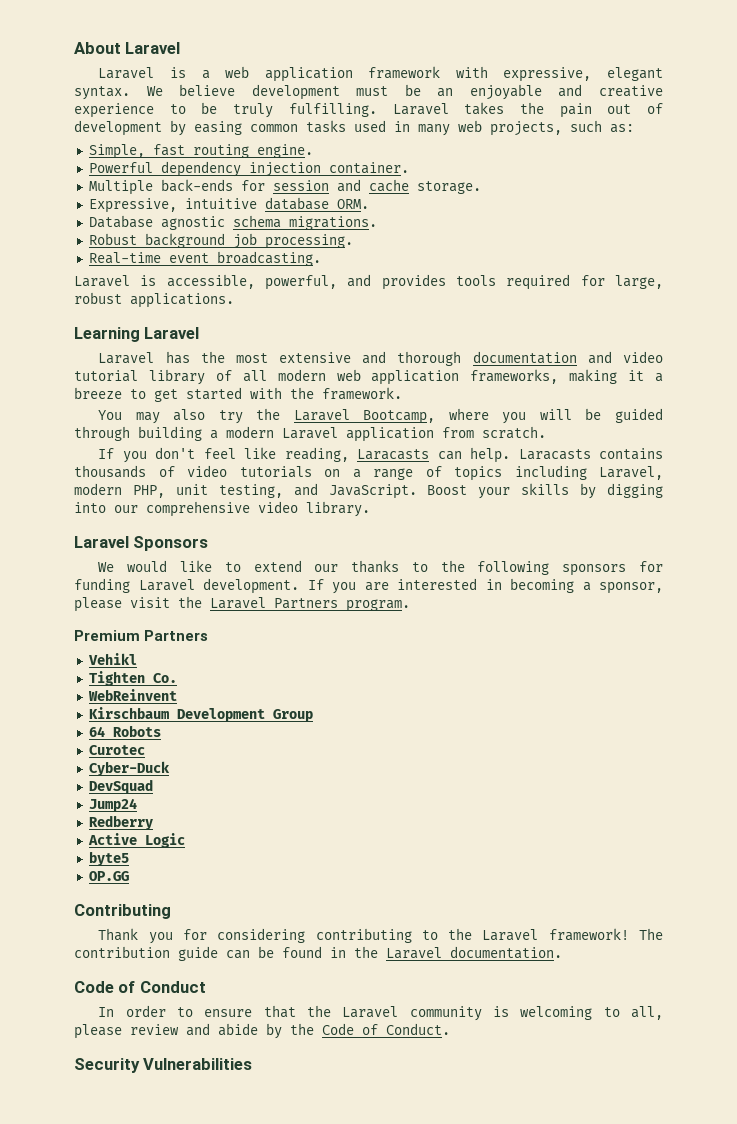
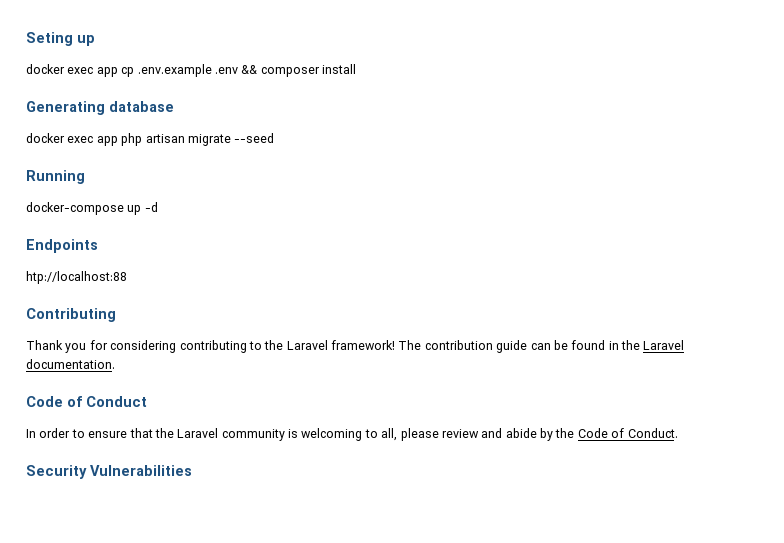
[74,42,181,54] [98,66,663,82] [74,84,663,100] [74,102,663,118] [74,120,634,136] [88,144,313,159] [88,161,409,177] [88,179,481,195] [88,197,369,213] [88,215,377,230] [88,233,353,249] [88,251,321,266] [74,274,663,290] [74,292,234,308] [74,327,200,342] [98,351,663,366] [74,369,663,385] [74,387,402,402] [98,408,663,424] [74,426,546,442] [98,447,664,463] [74,465,663,481] [74,483,663,499] [74,501,370,517] [74,536,209,551] [98,560,664,576] [74,578,663,594] [74,596,410,612] [74,630,209,641] [88,653,137,665] [88,671,177,686] [87,689,177,701] [88,707,313,722] [88,725,161,737] [88,745,145,755] [88,761,170,776] [88,779,153,794] [88,798,137,812] [88,815,153,830] [87,833,185,848] [88,851,129,866] [88,871,129,881] About Laravel // Laravel is a web application framework with expressive, elegant syntax. We believe development must be an enjoyable and creative experience to be truly fulfilling. Laravel takes the pain out of development by easing common tasks used in many web projects, such as: // Simple, fast routing engine. // Powerful dependency injection container. // Multiple back-ends for session and cache storage. // Expressive, intuitive database ORM. // Database agnostic schema migrations. // Robust background job processing. // Real-time event broadcasting. // Laravel is accessible, powerful, and provides tools required for large, robust applications. // Learning Laravel // Laravel has the most extensive and thorough documentation and video tutorial library of all modern web application frameworks, making it a breeze to get started with the framework. // You may also try the Laravel Bootcamp, where you will be guided through building a modern Laravel application from scratch. // If you don't feel like reading, Laracasts can help. Laracasts contains thousands of video tutorials on a range of topics including Laravel, modern PHP, unit testing, and JavaScript. Boost your skills by digging into our comprehensive video library. // Laravel Sponsors // We would like to extend our thanks to the following sponsors for funding Laravel development. If you are interested in becoming a sponsor, please visit the Laravel Partners program. // Premium Partners // Vehikl // Tighten Co. // WebReinvent // Kirschbaum Development Group // 64 Robots // Curotec // Cyber-Duck // DevSquad // Jump24 // Redberry // Active Logic // byte5 // OP.GG -> [26,32,95,46] [26,64,356,77] [26,101,174,115] [26,133,275,146] [26,170,85,184] [26,202,158,215] [26,239,98,253] [26,271,127,284] Seting up // docker exec app cp .env.example .env && composer install // Generating database // docker exec app php artisan migrate --seed // Running // docker-compose up -d // Endpoints // htp://localhost:88

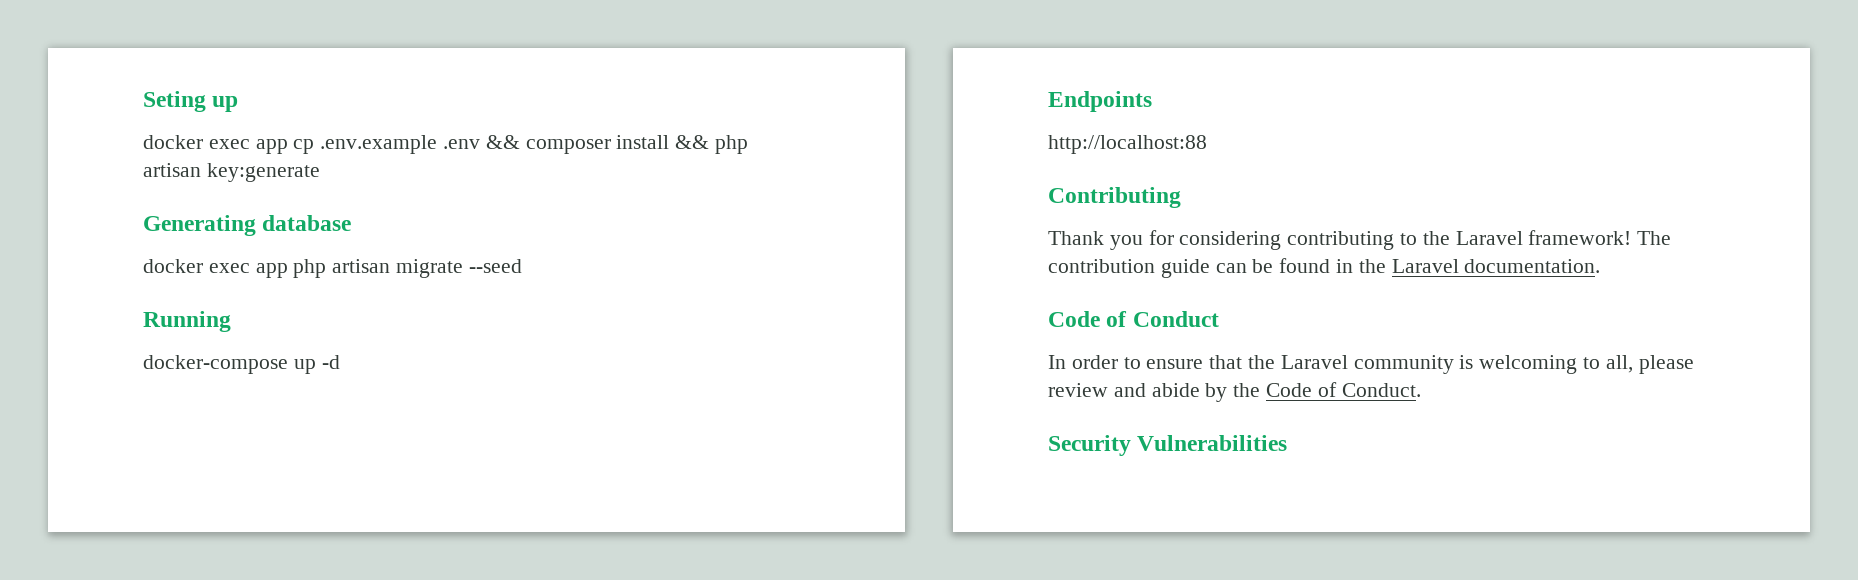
(356, 69) none -> [675,135,749,154] [143,163,320,182] && php artisan key:generate
[26,271,127,284] htp://localhost:88 -> [1048,135,1207,154] http://localhost:88

